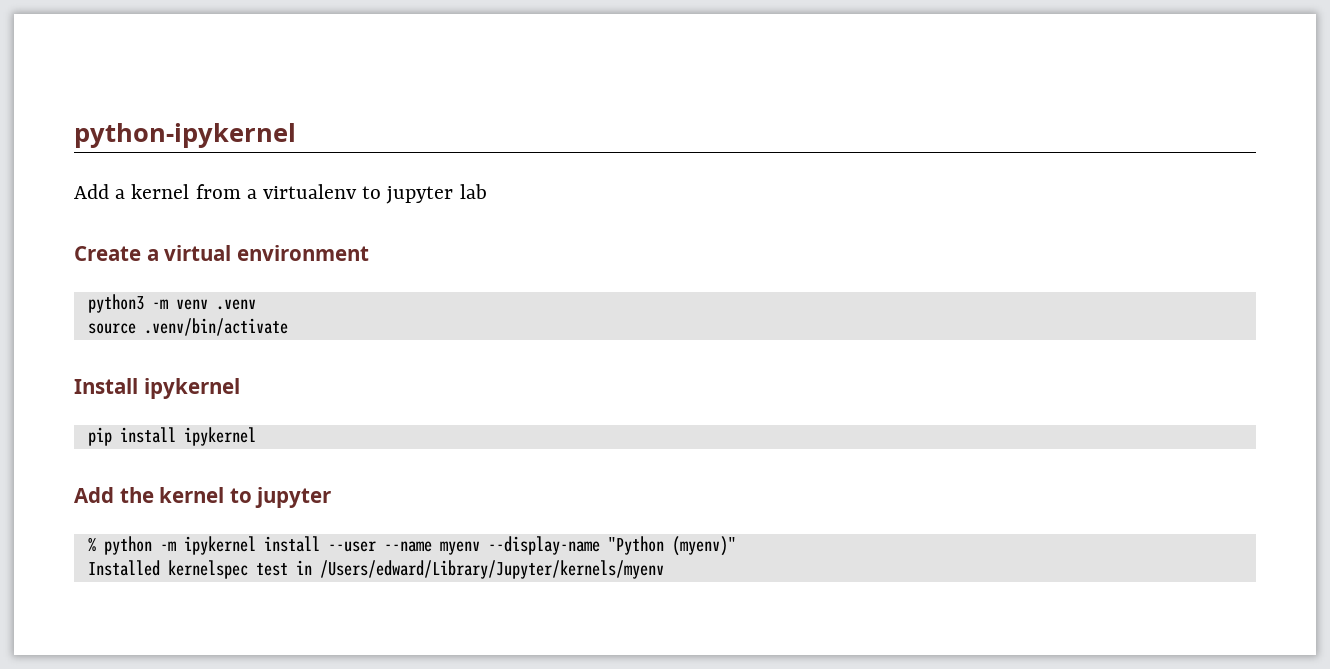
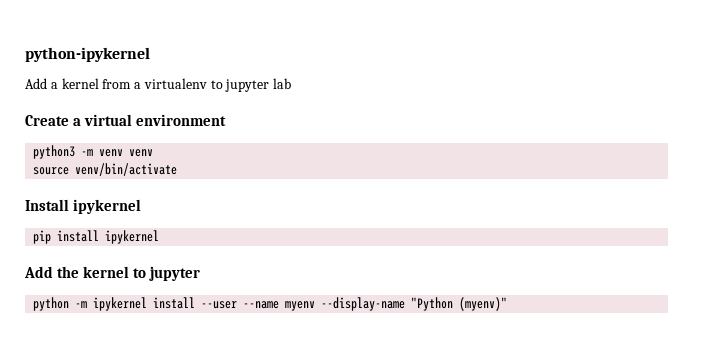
[215,299,256,310] .venv -> [129,149,154,157] venv
[143,318,288,336] .venv/bin/activate -> [75,163,178,176] venv/bin/activate
[87,537,96,552] % -> (200, 273) none
[87,560,664,579] // Installed kernelspec test in /Users/edward/Library/Jupyter/kernels/myenv -> (508, 304) none

